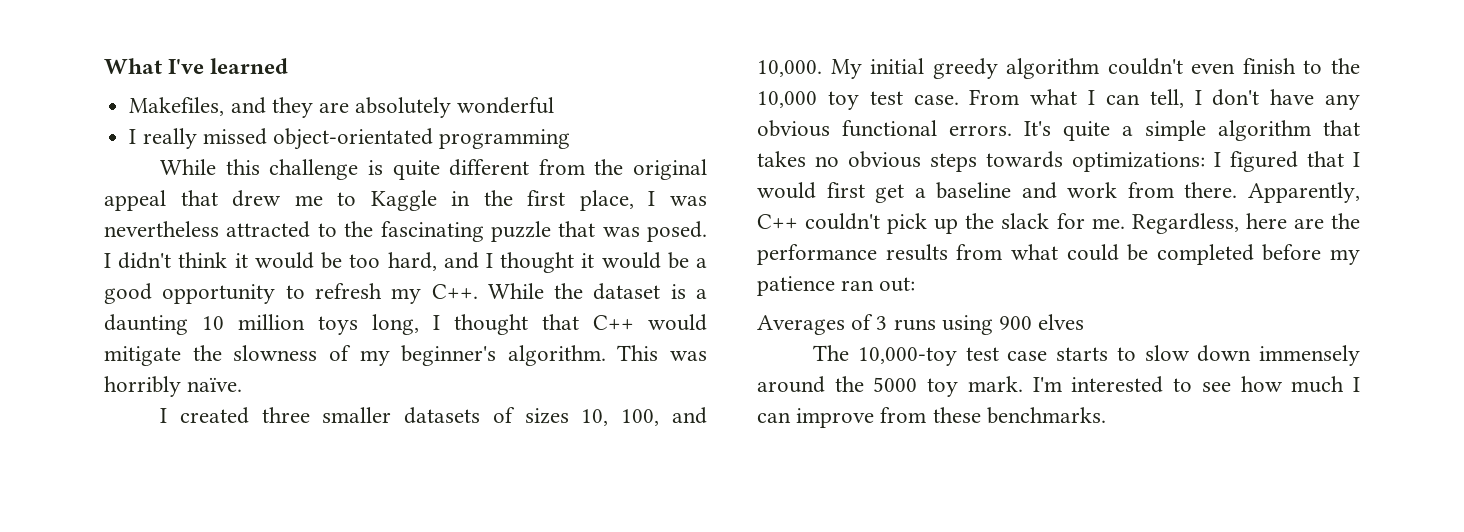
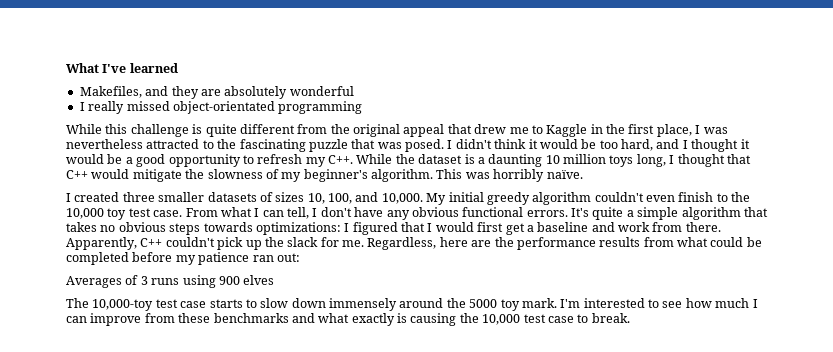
[986,407,1106,424] benchmarks. -> [213,313,630,326] benchmarks and what exactly is causing the 10,000 test case to break.

